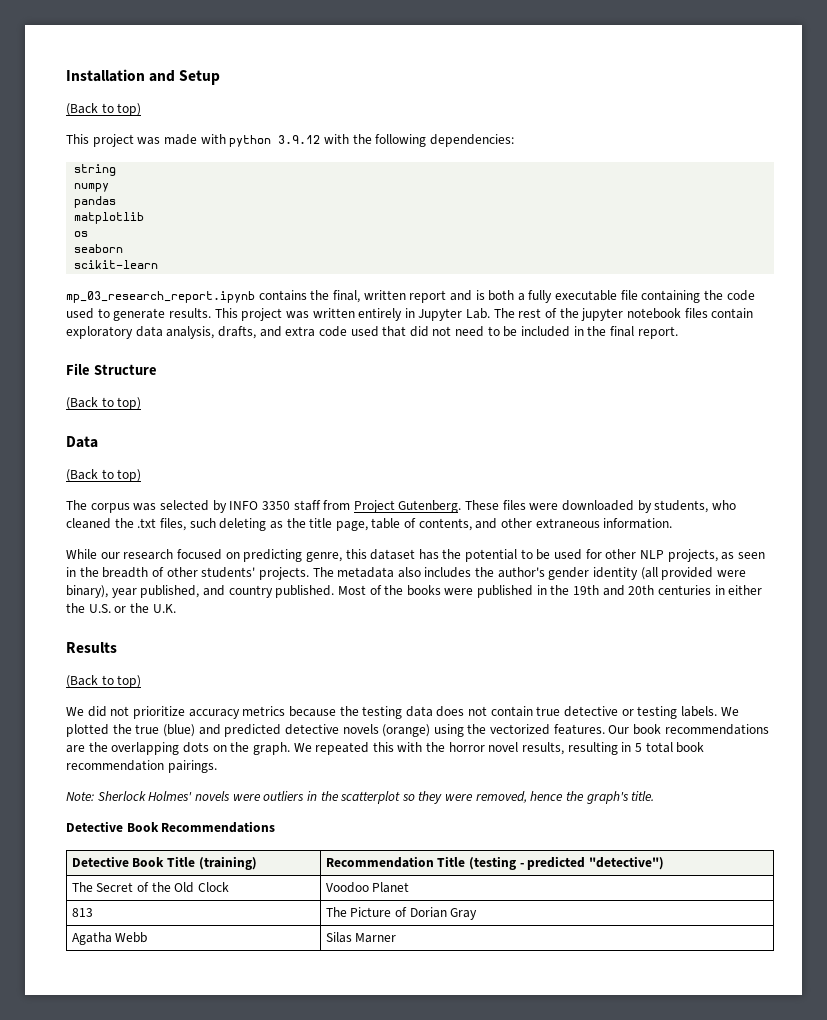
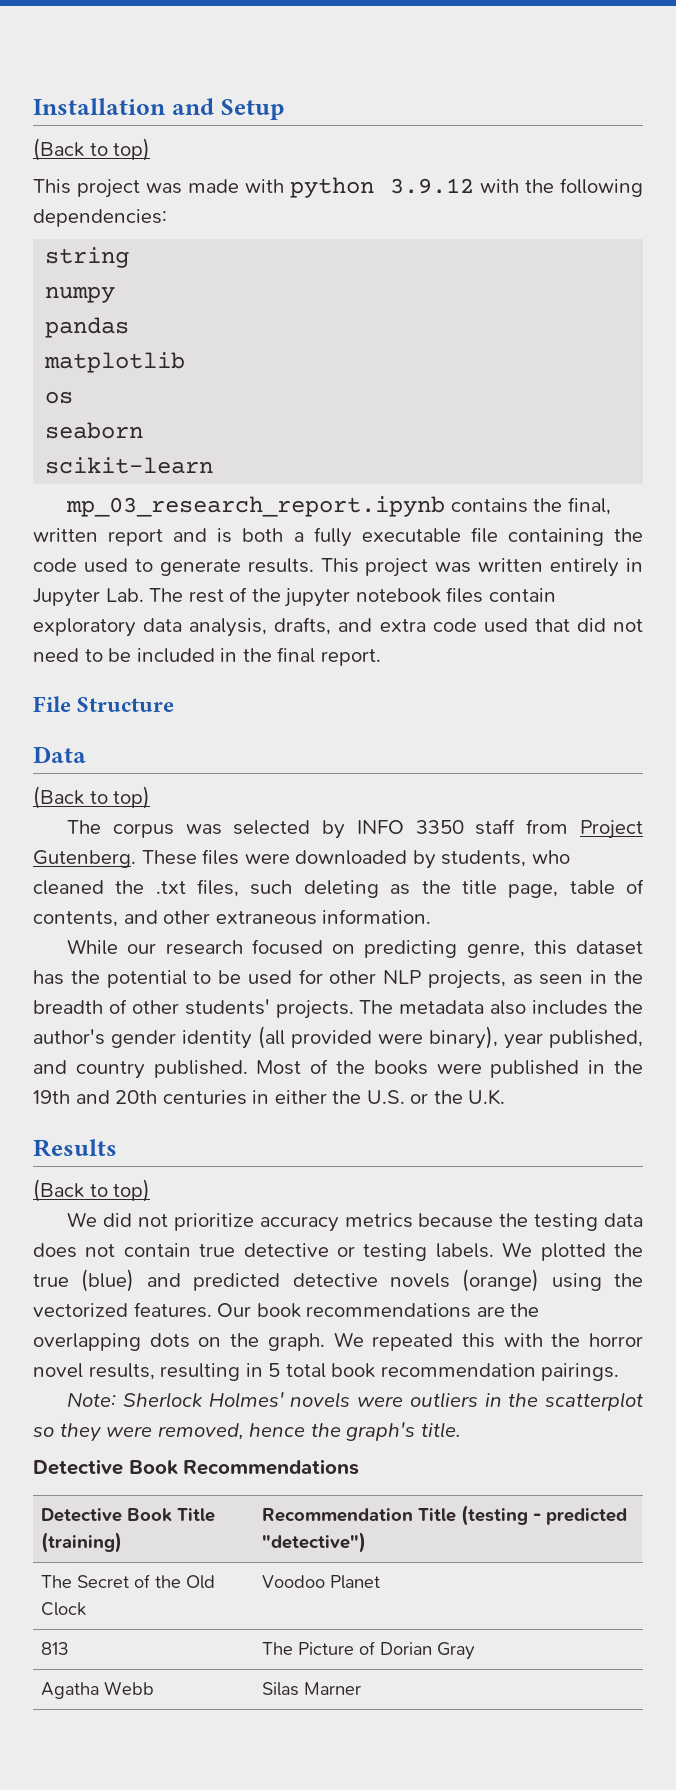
[66,397,142,410] // (Back to top) -> (175, 704) none

